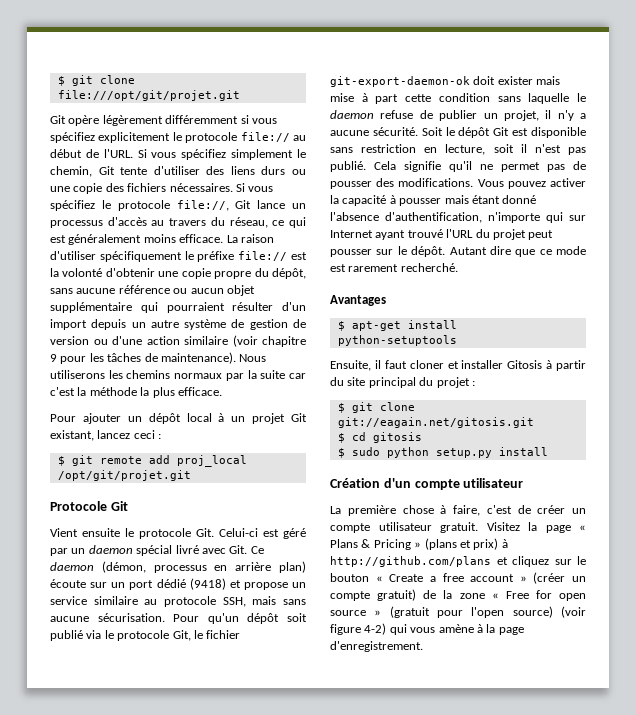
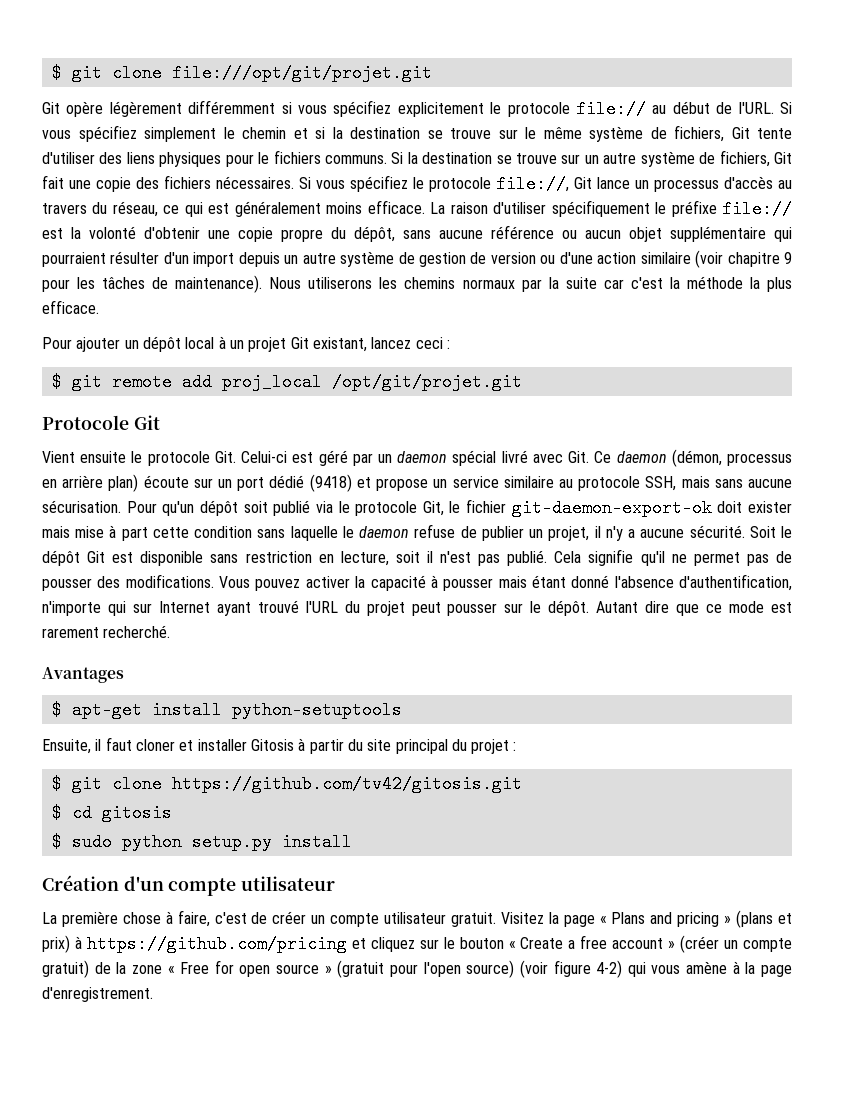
[50,166,92,177] chemin, -> [242,125,724,142] chemin et si la destination se trouve sur le même système de fichiers,
[261,166,307,175] durs ou -> [159,150,793,167] [42,175,64,189] physiques pour le fichiers communs. Si la destination se trouve sur un autre système de fichiers, Git fait
[330,76,470,87] git-export-daemon-ok -> [511,499,712,517] git-daemon-export-ok
[337,417,534,428] git://eagain.net/gitosis.git -> [171,775,522,793] https://github.com/tv42/gitosis.git
[361,539,411,550] & Pricing -> [650,912,720,927] and pricing
[330,556,491,567] http://github.com/plans -> [86,935,347,953] https://github.com/pricing

